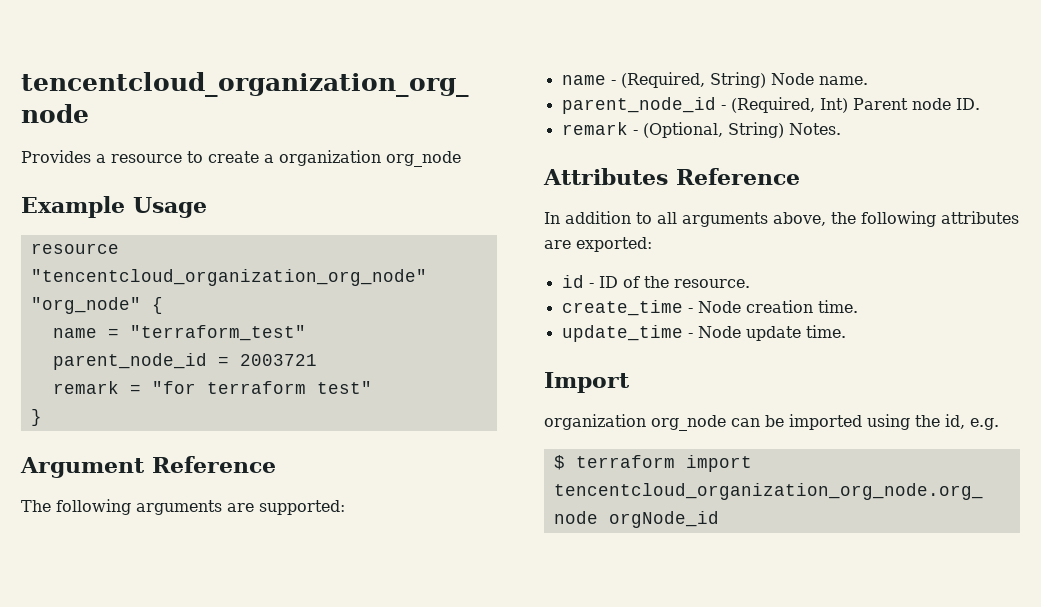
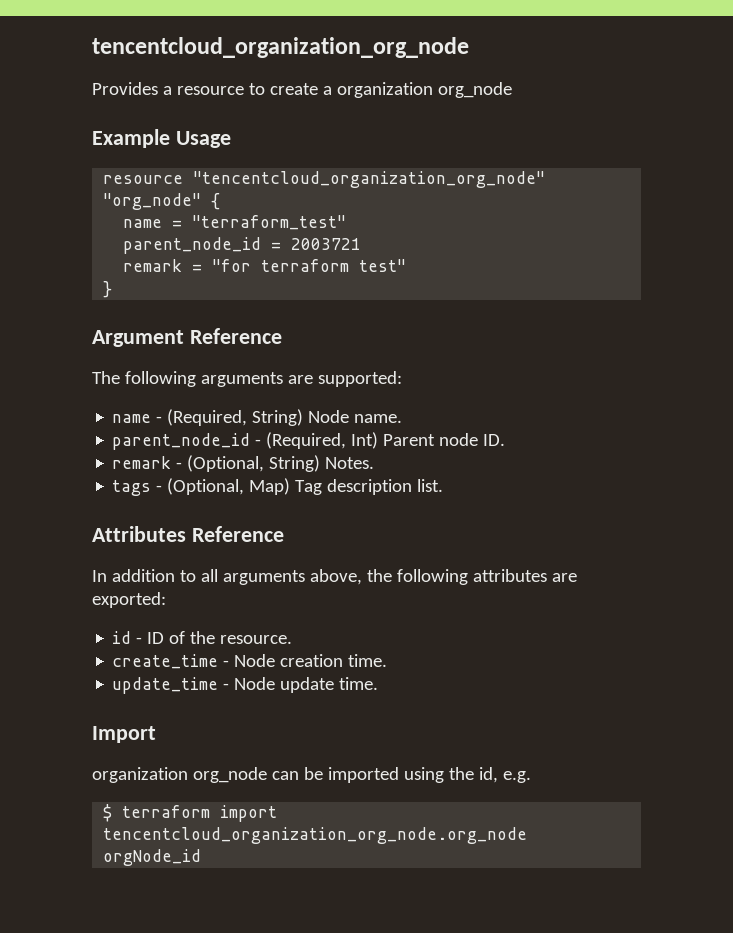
(841, 129) none -> [112,478,444,496] // tags - (Optional, Map) Tag description list.

